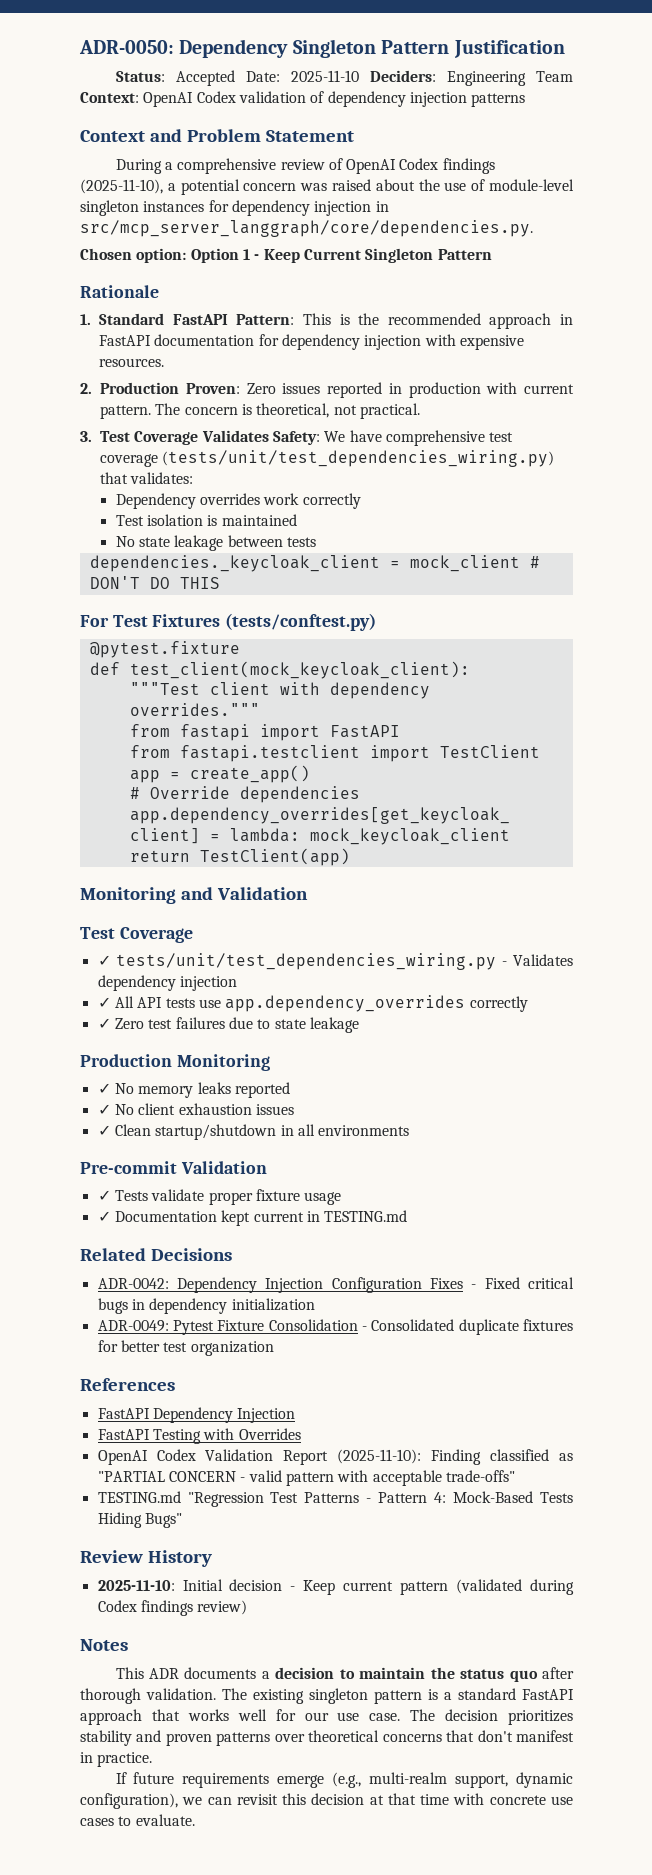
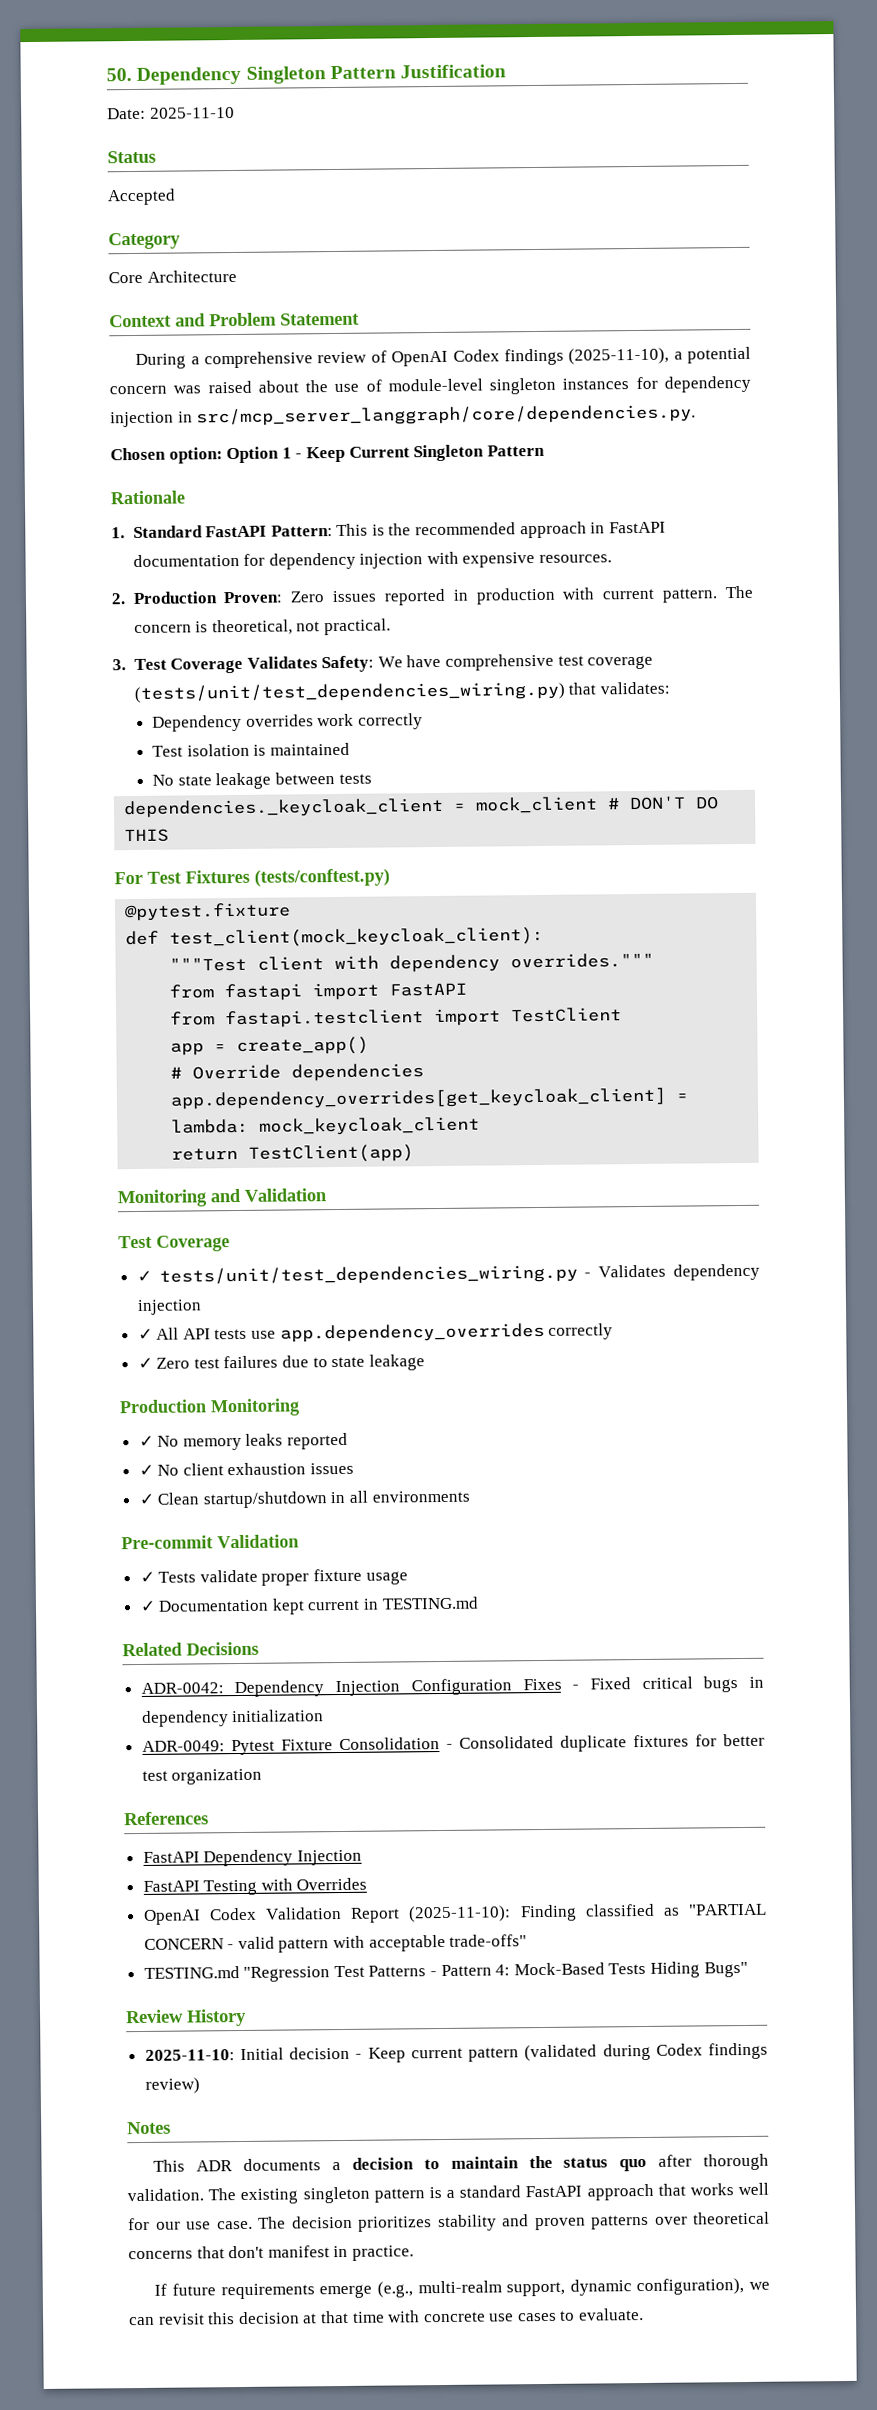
[79,40,174,54] ADR-0050: -> [106,67,132,82] 50.
[115,70,235,86] Status: Accepted -> (507, 71) none
[369,70,574,86] [80,91,526,107] Deciders: Engineering Team Context: OpenAI Codex validation of dependency injection patterns -> [107,150,156,164] [107,188,176,206] [108,232,181,250] [108,269,237,284] // Status // Accepted // Category // Core Architecture

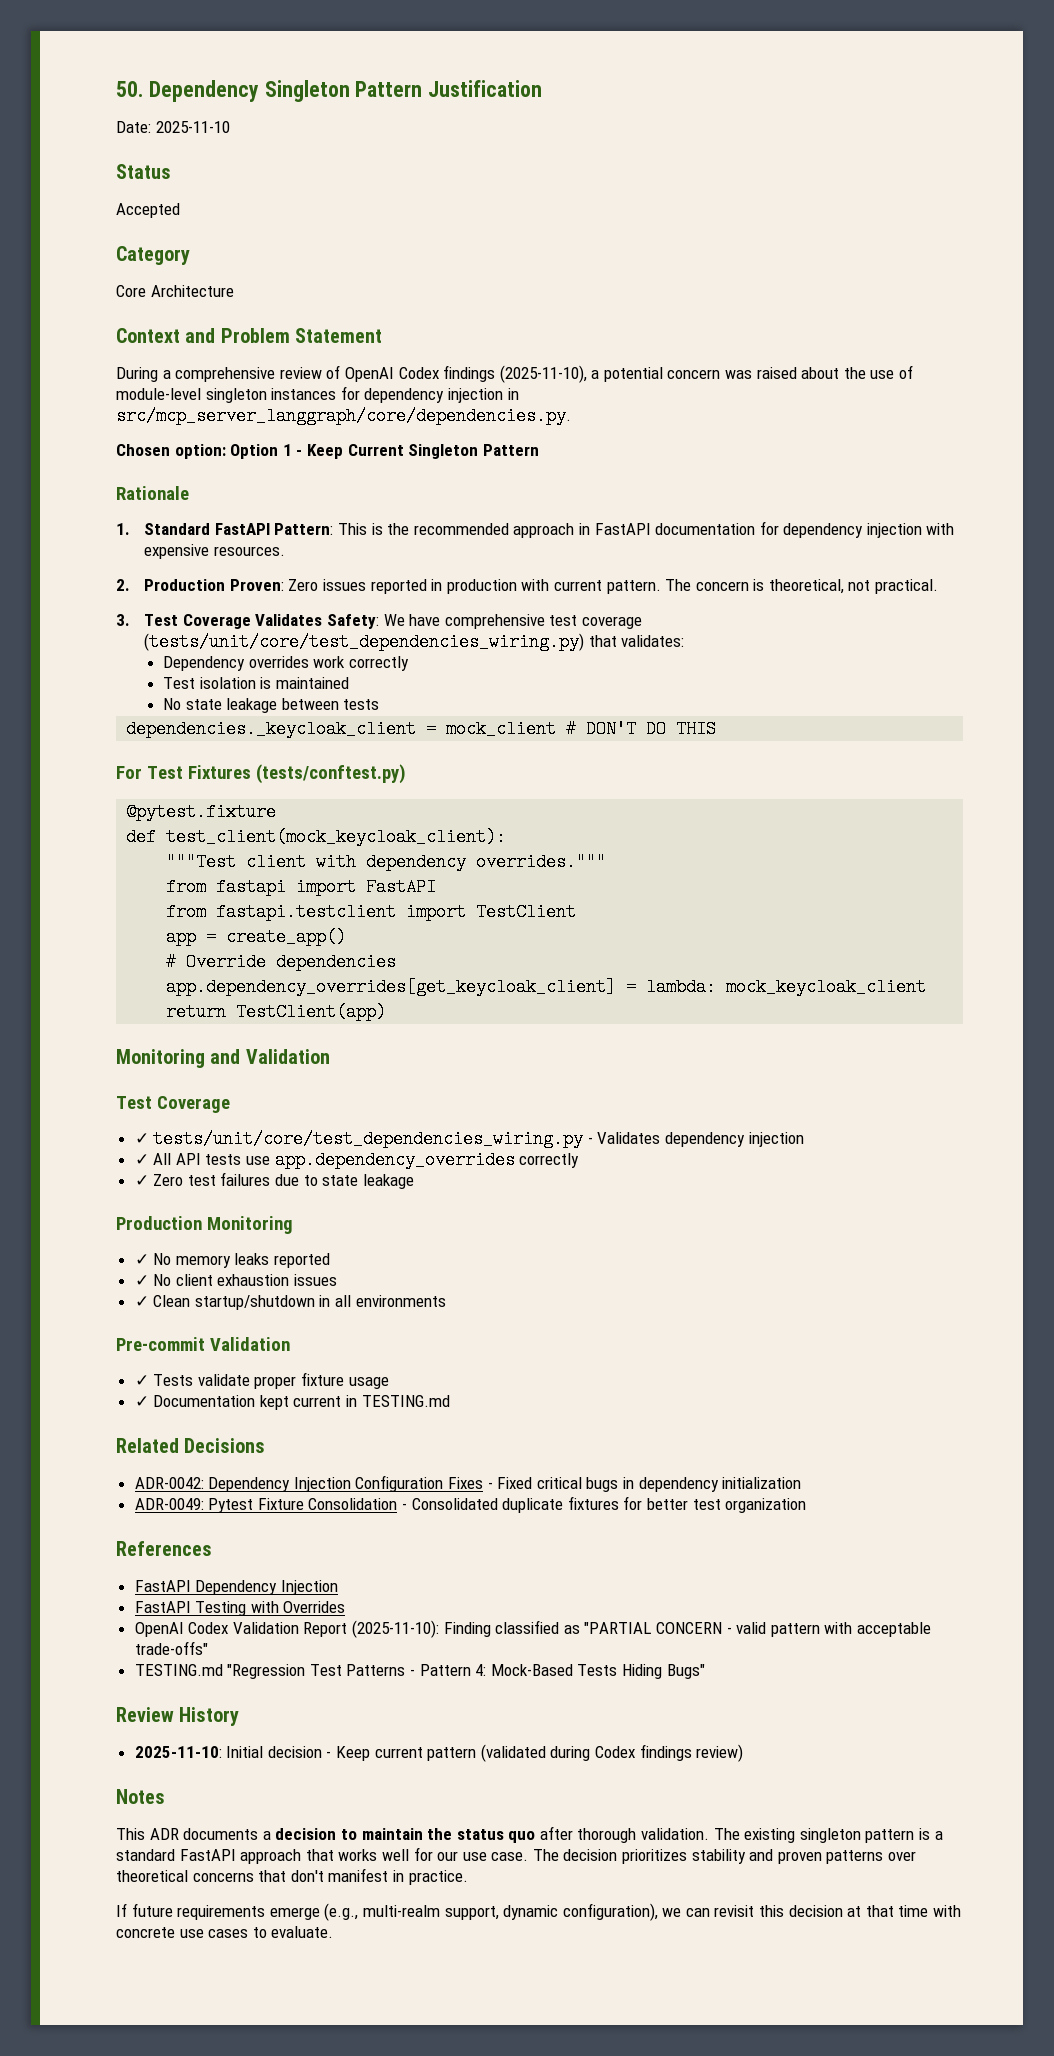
[133,681,565,704] (tests/unit/test_dependencies_wiring.py) -> [144,633,585,651] (tests/unit/core/test_dependencies_wiring.py)
[158,1264,578,1286] tests/unit/test_dependencies_wiring.py -> [153,1130,584,1148] tests/unit/core/test_dependencies_wiring.py

